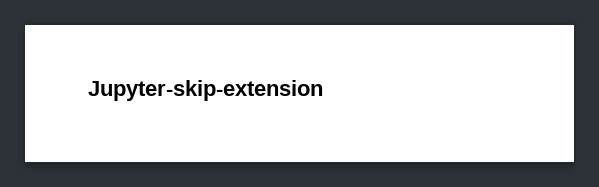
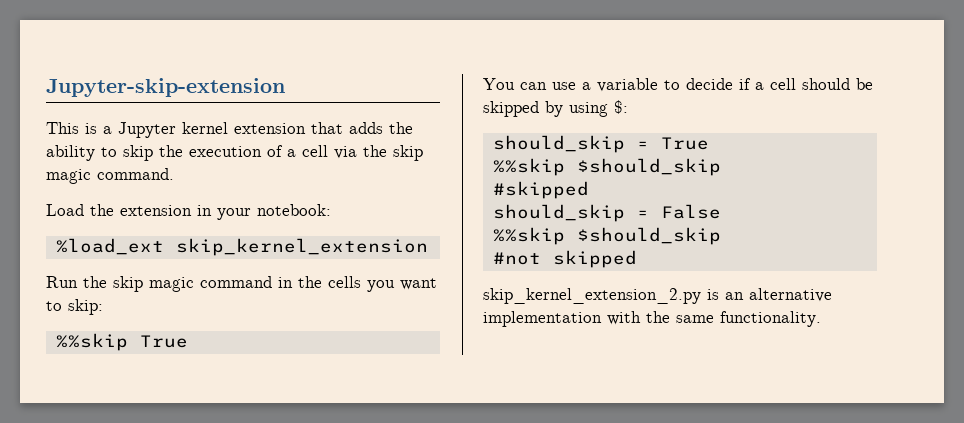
(323, 90) none -> [46,122,413,138] [46,145,423,161] [46,168,174,184] [46,204,331,220] [55,238,428,256] [46,276,437,292] [46,299,103,315] [55,333,188,351] [483,78,873,92] [483,100,628,117] [492,135,709,153] [492,158,721,176] [492,181,589,199] [492,204,721,222] [492,227,721,245] [492,250,637,268] [483,288,832,304] [483,311,821,327] // This is a Jupyter kernel extension that adds the ability to skip the execution of a cell via the skip magic command. // Load the extension in your notebook: // %load_ext skip_kernel_extension // Run the skip magic command in the cells you want to skip: // %%skip True // You can use a variable to decide if a cell should be skipped by using $: // should_skip = True // %%skip $should_skip // #skipped // should_skip = False // %%skip $should_skip // #not skipped // skip_kernel_extension_2.py is an alternative implementation with the same functionality.

